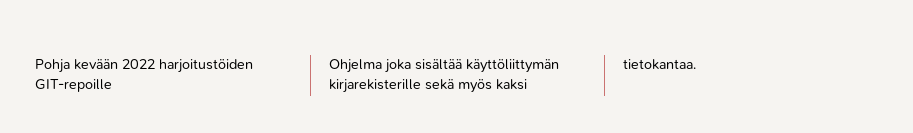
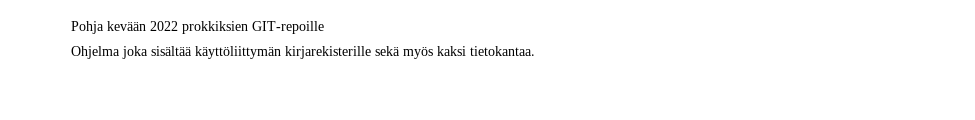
[159,59,253,73] harjoitustöiden -> [182,21,248,34] prokkiksien

